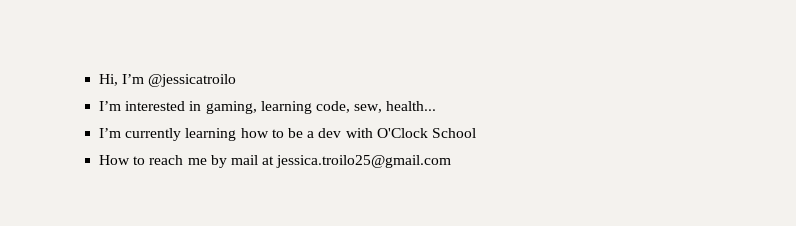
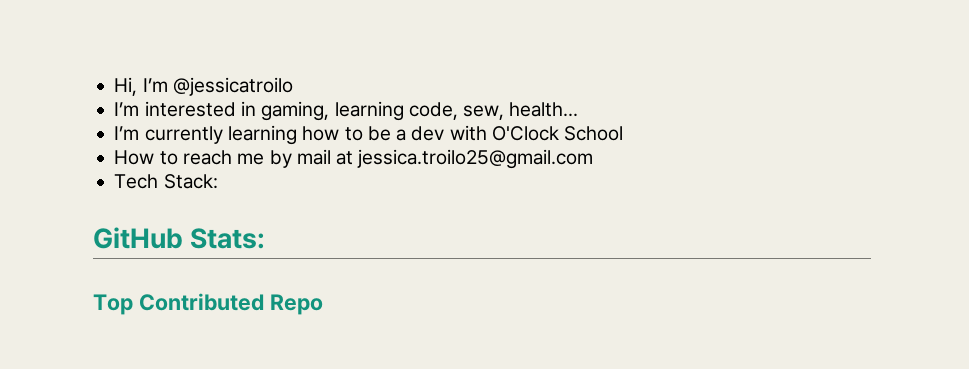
(452, 161) none -> [114,174,218,189] [93,227,266,249] [93,293,323,315] // Tech Stack: // GitHub Stats: // Top Contributed Repo

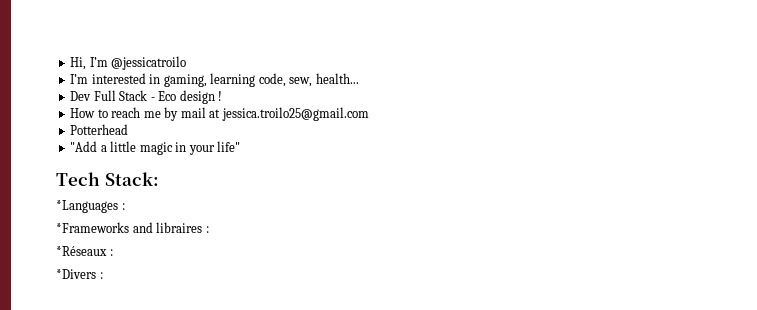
[114,125,624,145] I’m currently learning how to be a dev with O'Clock School -> [70,90,223,104] Dev Full Stack - Eco design !
[114,174,218,189] [93,227,266,249] [93,293,323,315] Tech Stack: // GitHub Stats: // Top Contributed Repo -> [70,124,129,135] [70,141,241,155] [56,172,159,186] [56,200,125,213] [56,222,209,233] [56,246,113,256] [56,269,103,279] Potterhead // "Add a little magic in your life" // Tech Stack: // *Languages : // *Frameworks and libraires : // *Réseaux : // *Divers :

